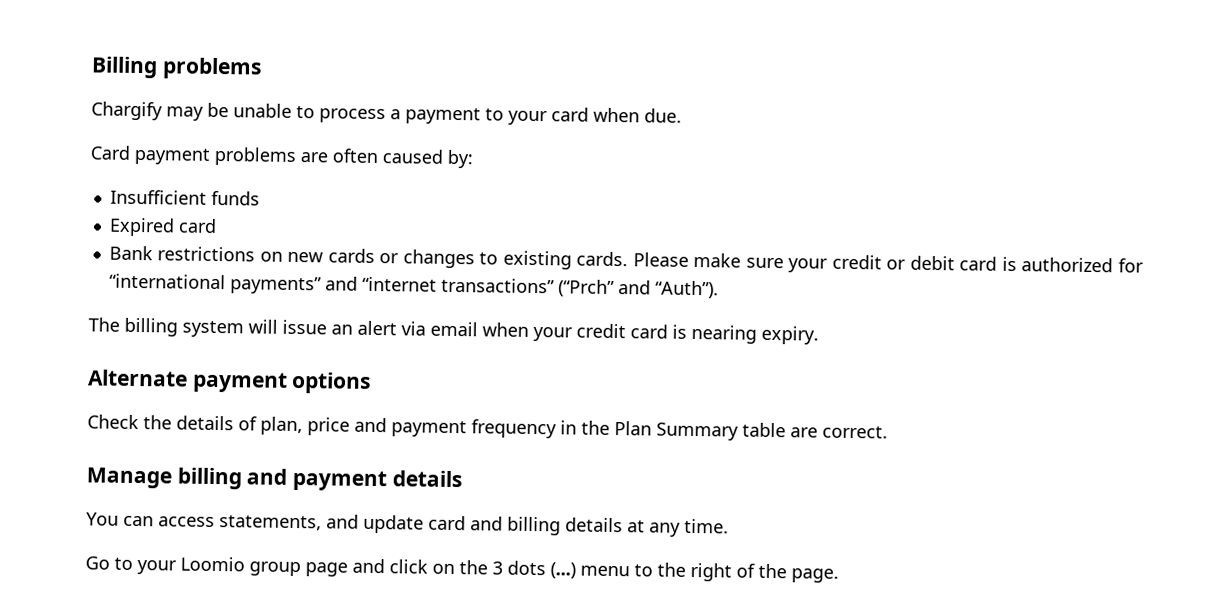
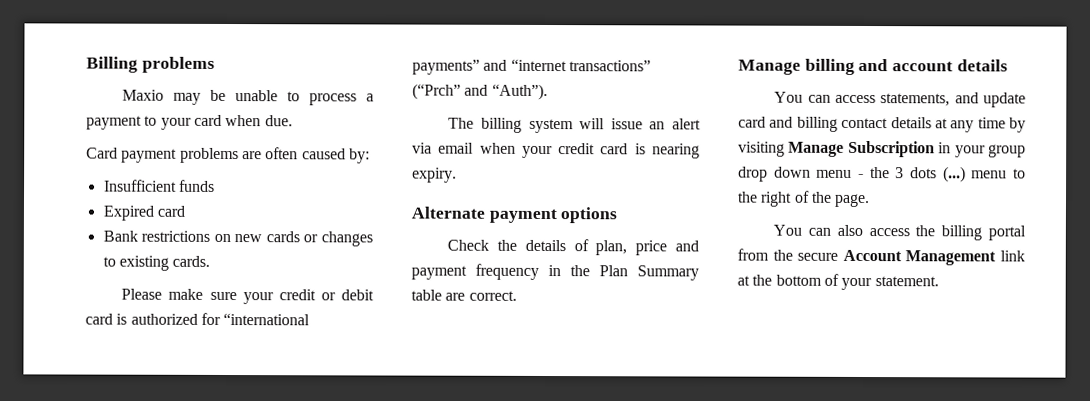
[91,101,163,121] Chargify -> [122,89,165,101] Maxio
(629, 259) none -> (211, 261) //
[292,469,388,492] payment -> [892,61,954,72] account
(561, 526) none -> [841,117,889,129] contact
[684,518,729,534] [85,556,455,577] time. // Go to your Loomio group page and click on -> [977,117,1026,133] [738,140,1026,158] [738,166,864,182] time by visiting Manage Subscription in your group drop down menu -
(839, 575) none -> [773,224,1026,241] [737,248,1025,266] [737,273,939,291] // You can also access the billing portal from the secure Account Management link at the bottom of your statement.

